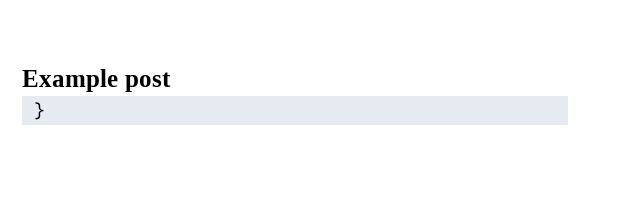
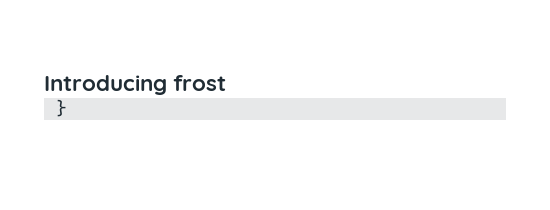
[22,69,171,92] Example post -> [44,75,227,95] Introducing frost

